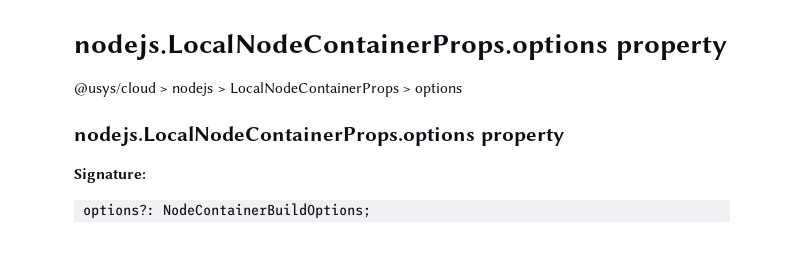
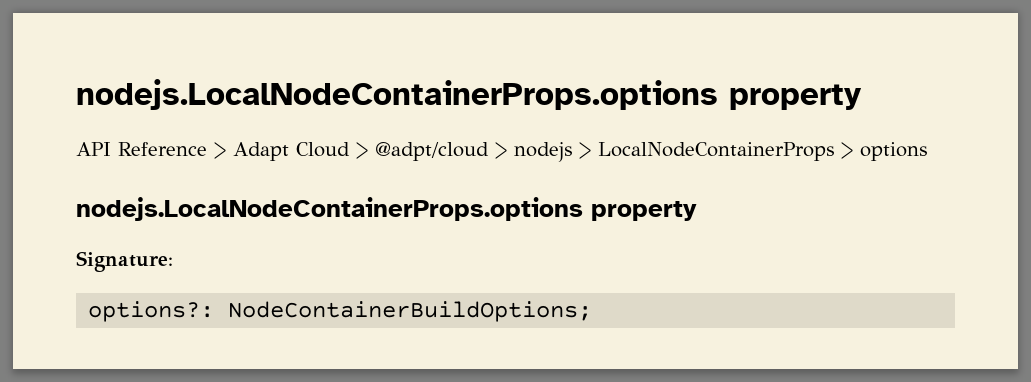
[74,34,727,60] [74,82,156,97] nodejs.LocalNodeContainerProps.options property // @usys/cloud -> [76,79,862,110] [76,142,489,161] nodejs.LocalNodeContainerProps.options property // API Reference > Adapt Cloud > @adpt/cloud

